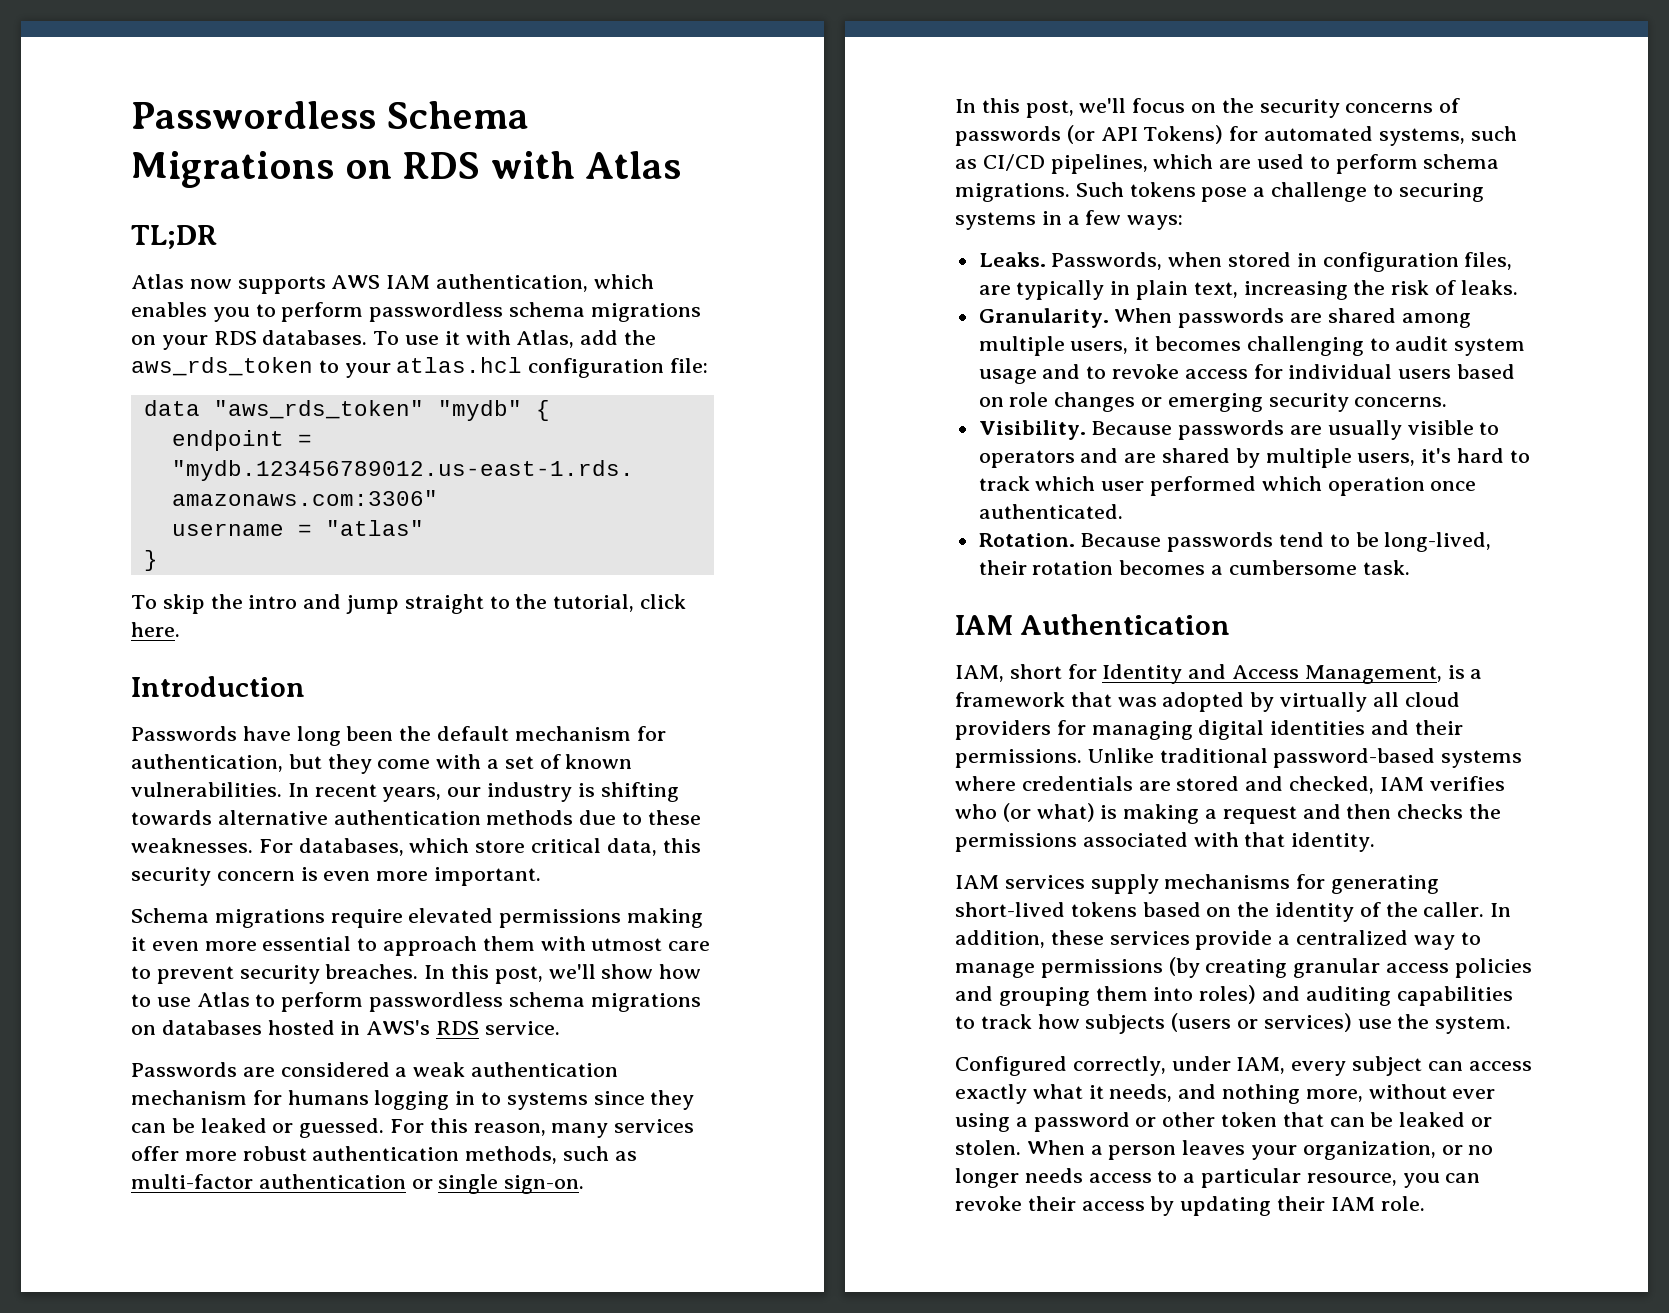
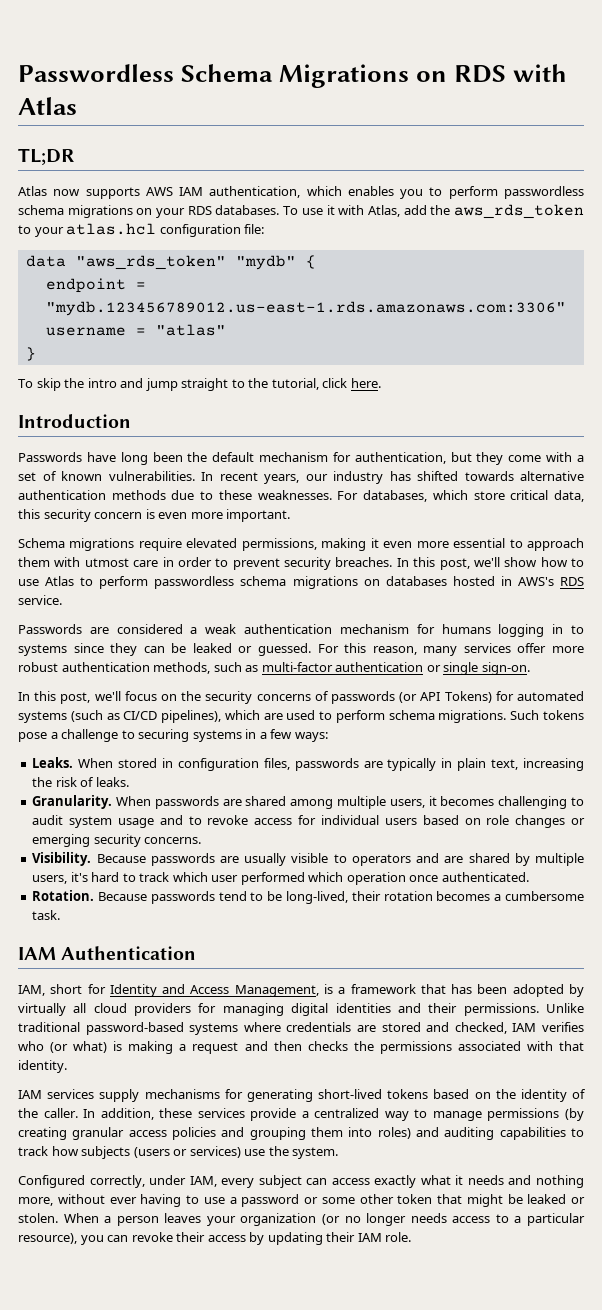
[577,782,679,802] is shifting -> [389,471,458,481] has shifted
[499,909,622,928] permissions -> [241,538,317,551] permissions,
(711, 946) none -> [162,557,212,567] in order
[1378,126,1517,146] systems, such -> [18,710,103,723] systems (such
[1050,154,1148,174] pipelines, -> [161,710,222,723] pipelines),
[1051,252,1223,270] Passwords, when -> [78,758,114,768] When
(1513, 261) none -> [294,758,359,771] passwords
[1117,697,1157,707] was -> [451,984,508,994] has been
[1109,1084,1173,1102] needs, -> [467,1175,504,1185] needs
[955,1113,1010,1132] using -> [140,1194,225,1207] having to use
(1157, 1122) none -> [321,1197,355,1204] some
[1329,1117,1365,1127] can -> [466,1194,503,1207] might
[1302,1141,1463,1160] organization, or -> [240,1213,340,1226] organization (or
[1306,1173,1397,1186] resource, -> [18,1233,77,1244] resource),

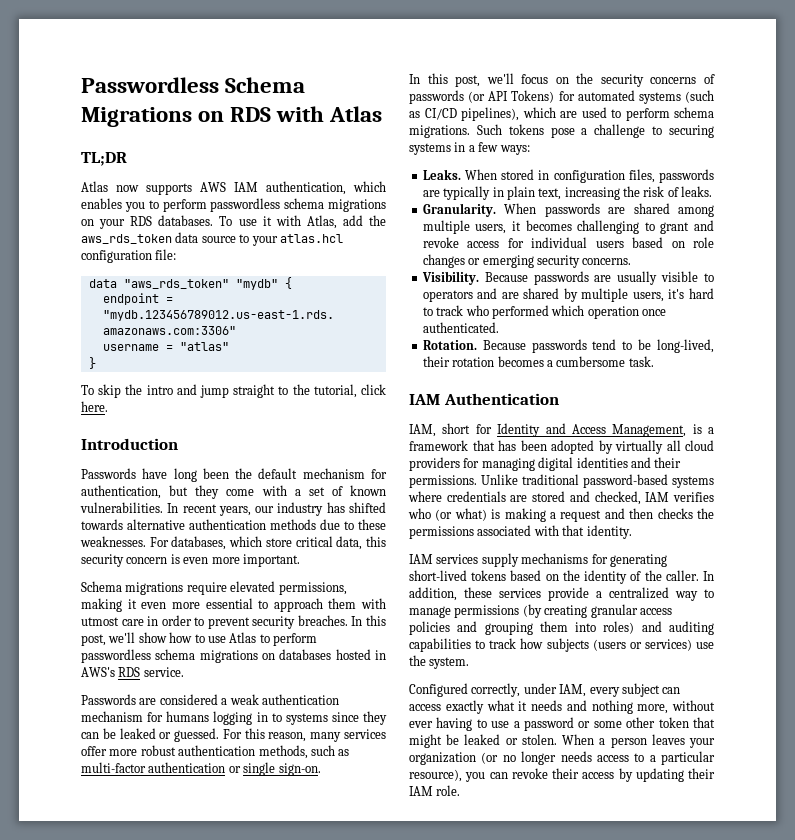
(584, 211) none -> [175,232,236,243] data source
[32,815,202,828] audit system usage and to -> [660,220,714,234] grant and
[172,872,239,882] which user -> [465,305,489,316] who

